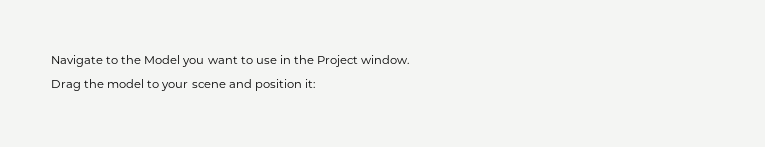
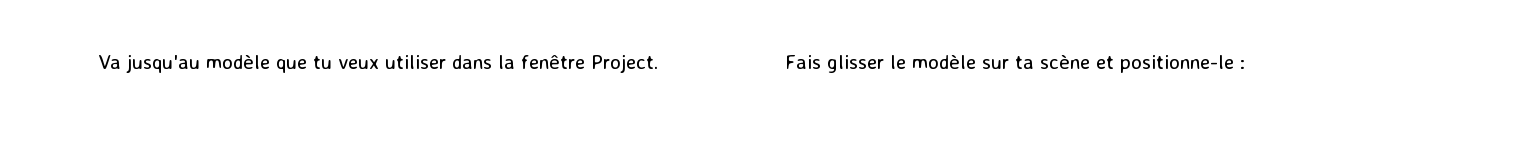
[51,55,410,67] [51,79,315,91] Navigate to the Model you want to use in the Project window. // Drag the model to your scene and position it: -> [98,54,658,73] [785,55,1245,73] Va jusqu'au modèle que tu veux utiliser dans la fenêtre Project. // Fais glisser le modèle sur ta scène et positionne-le :

